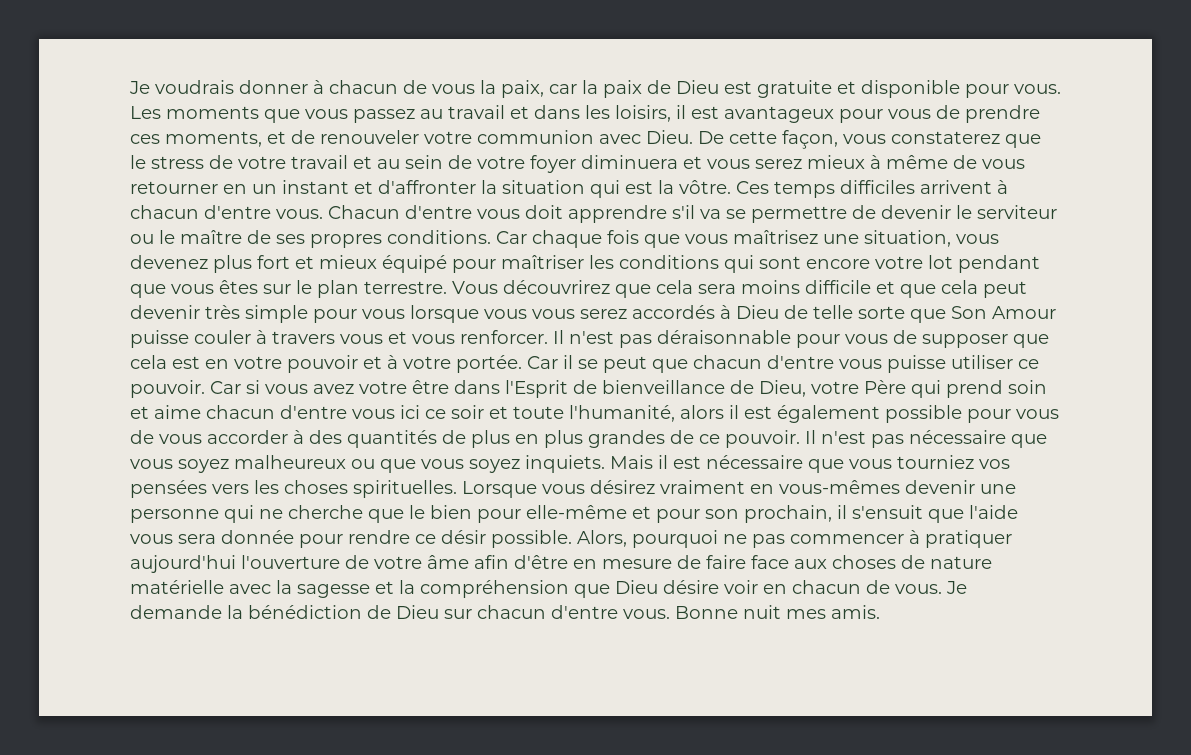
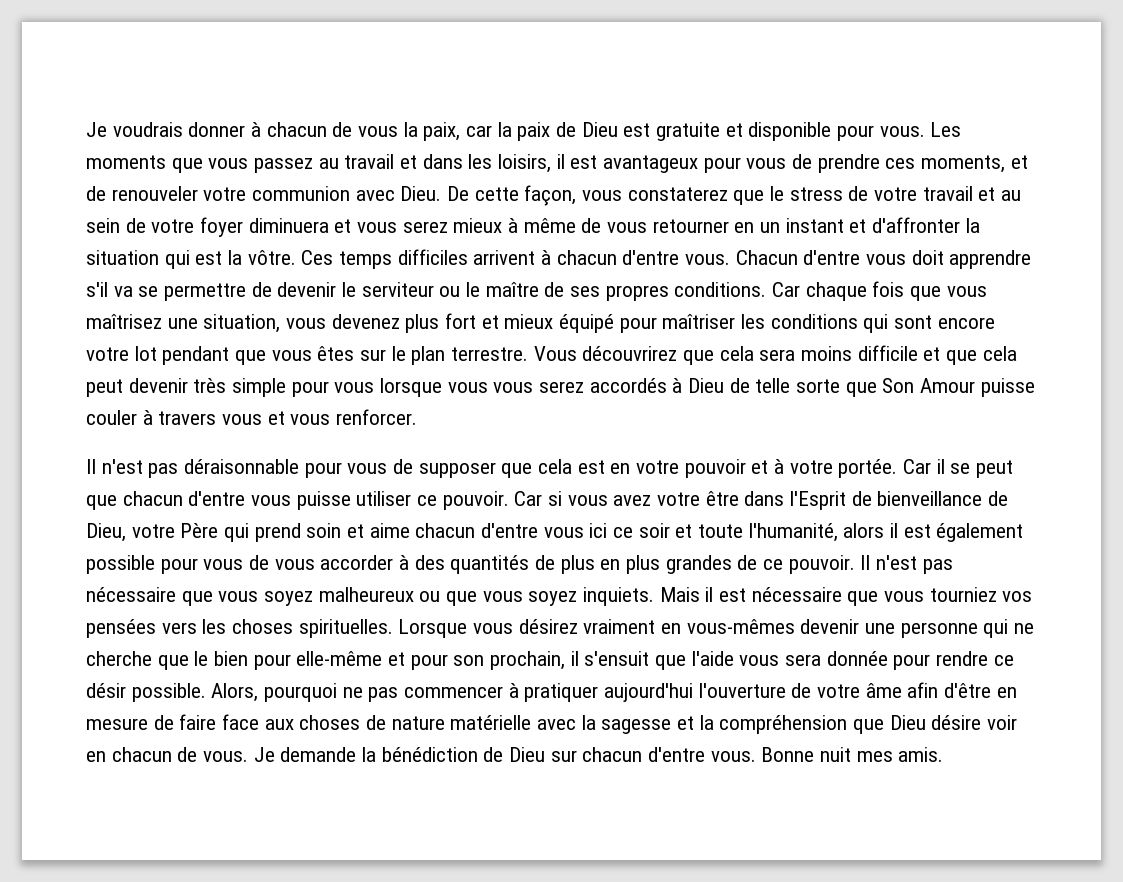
(548, 337) none -> (418, 417) //

